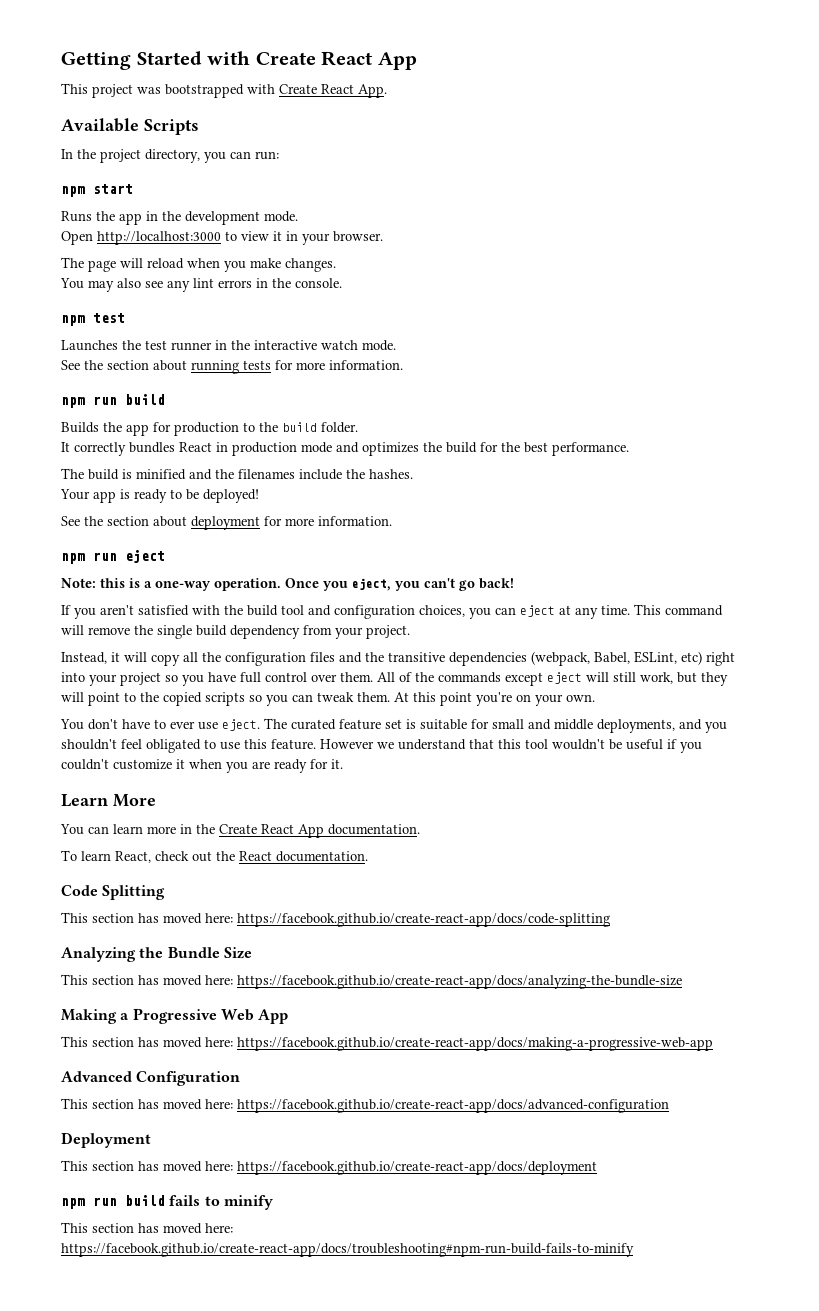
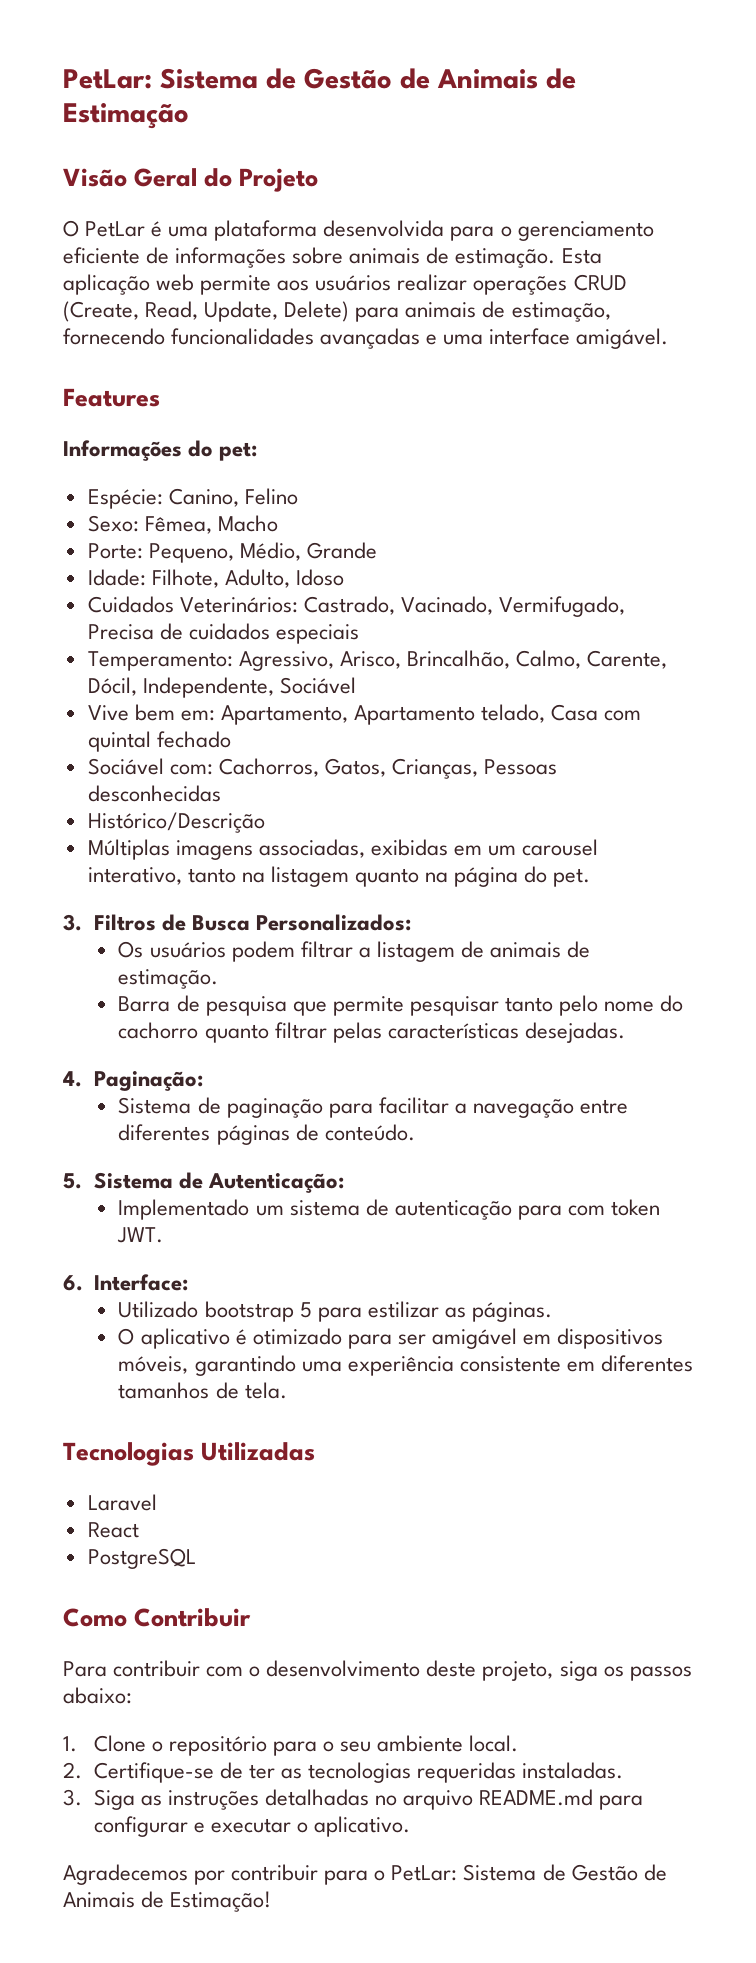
[61,51,417,70] [61,83,387,98] [61,118,199,135] [61,149,279,163] [61,184,133,197] [61,211,298,225] [61,231,383,245] [61,257,336,272] [60,278,342,292] [61,313,125,326] [61,340,396,351] [61,360,403,374] [61,394,165,408] [61,422,358,436] [61,442,629,456] [61,468,413,480] [60,489,259,503] [61,516,392,530] [61,550,165,564] [61,578,514,591] [61,604,723,619] [61,625,410,639] [61,651,735,666] [61,672,728,686] [61,692,595,706] [60,718,727,733] [61,739,702,753] [61,759,343,773] [61,794,156,807] [60,824,420,838] [61,850,368,863] [61,885,166,900] [61,912,610,927] [61,947,252,962] [61,974,682,989] [61,1008,289,1024] [61,1036,713,1051] [61,1071,241,1086] [61,1098,669,1113] [61,1132,151,1148] [61,1160,597,1175] [61,1195,273,1210] [61,1222,233,1234] [61,1243,634,1257] Getting Started with Create React App // This project was bootstrapped with Create React App. // Available Scripts // In the project directory, you can run: // npm start // Runs the app in the development mode. // Open http://localhost:3000 to view it in your browser. // The page will reload when you make changes. // You may also see any lint errors in the console. // npm test // Launches the test runner in the interactive watch mode. // See the section about running tests for more information. // npm run build // Builds the app for production to the build folder. // It correctly bundles React in production mode and optimizes the build for the best performance. // The build is minified and the filenames include the hashes. // Your app is ready to be deployed! // See the section about deployment for more information. // npm run eject // Note: this is a one-way operation. Once you eject, you can't go back! // If you aren't satisfied with the build tool and configuration choices, you can eject at any time. This command will remove the single build dependency from your project. // Instead, it will copy all the configuration files and the transitive dependencies (webpack, Babel, ESLint, etc) right into your project so you have full control over them. All of the commands except eject will still work, but they will point to the copied scripts so you can tweak them. At this point you're on your own. // You don't have to ever use eject. The curated feature set is suitable for small and middle deployments, and you shouldn't feel obligated to use this feature. However we understand that this tool wouldn't be useful if you couldn't customize it when you are ready for it. // Learn More // You can learn more in the Create React App documentation. // To learn React, check out the React documentation. // Code Splitting // This section has moved here: https://facebook.github.io/create-react-app/docs/code-splitting // Analyzing the Bundle Size // This section has moved here: https://facebook.github.io/create-react-app/docs/analyzing-the-bundle-size // Making a Progressive Web App // This section has moved here: https://facebook.github.io/create-react-app/docs/making-a-progressive-web-app // Advanced Configuration // This section has moved here: https://facebook.github.io/create-react-app/docs/advanced-configuration // Deployment // This section has moved here: https://facebook.github.io/create-react-app/docs/deployment // npm run build fails to minify // This section has moved here: https://facebook.github.io/create-react-app/docs/troubleshooting#npm-run-build-fails-to-minify -> [63,68,576,89] [63,103,189,129] [63,168,319,192] [63,220,654,241] [63,247,602,268] [63,274,627,295] [63,301,611,322] [63,328,669,349] [63,388,160,407] [63,440,258,461] [87,488,298,509] [87,515,278,534] [87,542,377,563] [87,569,344,588] [87,596,626,617] [87,623,359,644] [87,650,668,671] [87,677,356,698] [87,704,642,725] [87,731,231,752] [87,758,558,779] [87,785,221,802] [87,812,265,833] [87,839,599,860] [87,866,591,887] [63,914,411,931] [118,941,591,962] [118,969,219,989] [118,995,684,1016] [118,1022,625,1043] [63,1071,203,1091] [118,1097,629,1118] [118,1124,415,1145] [63,1172,344,1193] [118,1199,661,1220] [117,1227,164,1243] [63,1274,189,1291] [118,1301,552,1322] [118,1328,664,1349] [118,1355,693,1376] [118,1382,287,1399] [63,1442,316,1466] [87,1494,157,1511] [87,1522,139,1538] [87,1548,196,1569] [63,1608,252,1627] [63,1660,692,1681] [63,1687,132,1704] [63,1735,519,1756] [63,1762,624,1783] [63,1789,644,1810] [93,1816,411,1837] [63,1864,667,1885] [63,1891,272,1912] PetLar: Sistema de Gestão de Animais de Estimação // Visão Geral do Projeto // O PetLar é uma plataforma desenvolvida para o gerenciamento eficiente de informações sobre animais de estimação. Esta aplicação web permite aos usuários realizar operações CRUD (Create, Read, Update, Delete) para animais de estimação, fornecendo funcionalidades avançadas e uma interface amigável. // Features // Informações do pet: // Espécie: Canino, Felino // Sexo: Fêmea, Macho // Porte: Pequeno, Médio, Grande // Idade: Filhote, Adulto, Idoso // Cuidados Veterinários: Castrado, Vacinado, Vermifugado, Precisa de cuidados especiais // Temperamento: Agressivo, Arisco, Brincalhão, Calmo, Carente, Dócil, Independente, Sociável // Vive bem em: Apartamento, Apartamento telado, Casa com quintal fechado // Sociável com: Cachorros, Gatos, Crianças, Pessoas desconhecidas // Histórico/Descrição // Múltiplas imagens associadas, exibidas em um carousel interativo, tanto na listagem quanto na página do pet. // 3. Filtros de Busca Personalizados: // Os usuários podem filtrar a listagem de animais de estimação. // Barra de pesquisa que permite pesquisar tanto pelo nome do cachorro quanto filtrar pelas características desejadas. // 4. Paginação: // Sistema de paginação para facilitar a navegação entre diferentes páginas de conteúdo. // 5. Sistema de Autenticação: // Implementado um sistema de autenticação para com token JWT. // 6. Interface: // Utilizado bootstrap 5 para estilizar as páginas. // O aplicativo é otimizado para ser amigável em dispositivos móveis, garantindo uma experiência consistente em diferentes tamanhos de tela. // Tecnologias Utilizadas // Laravel // React // PostgreSQL // Como Contribuir // Para contribuir com o desenvolvimento deste projeto, siga os passos abaixo: // 1. Clone o repositório para o seu ambiente local. // 2. Certifique-se de ter as tecnologias requeridas instaladas. // 3. Siga as instruções detalhadas no arquivo README.md para configurar e executar o aplicativo. // Agradecemos por contribuir para o PetLar: Sistema de Gestão de Animais de Estimação!

